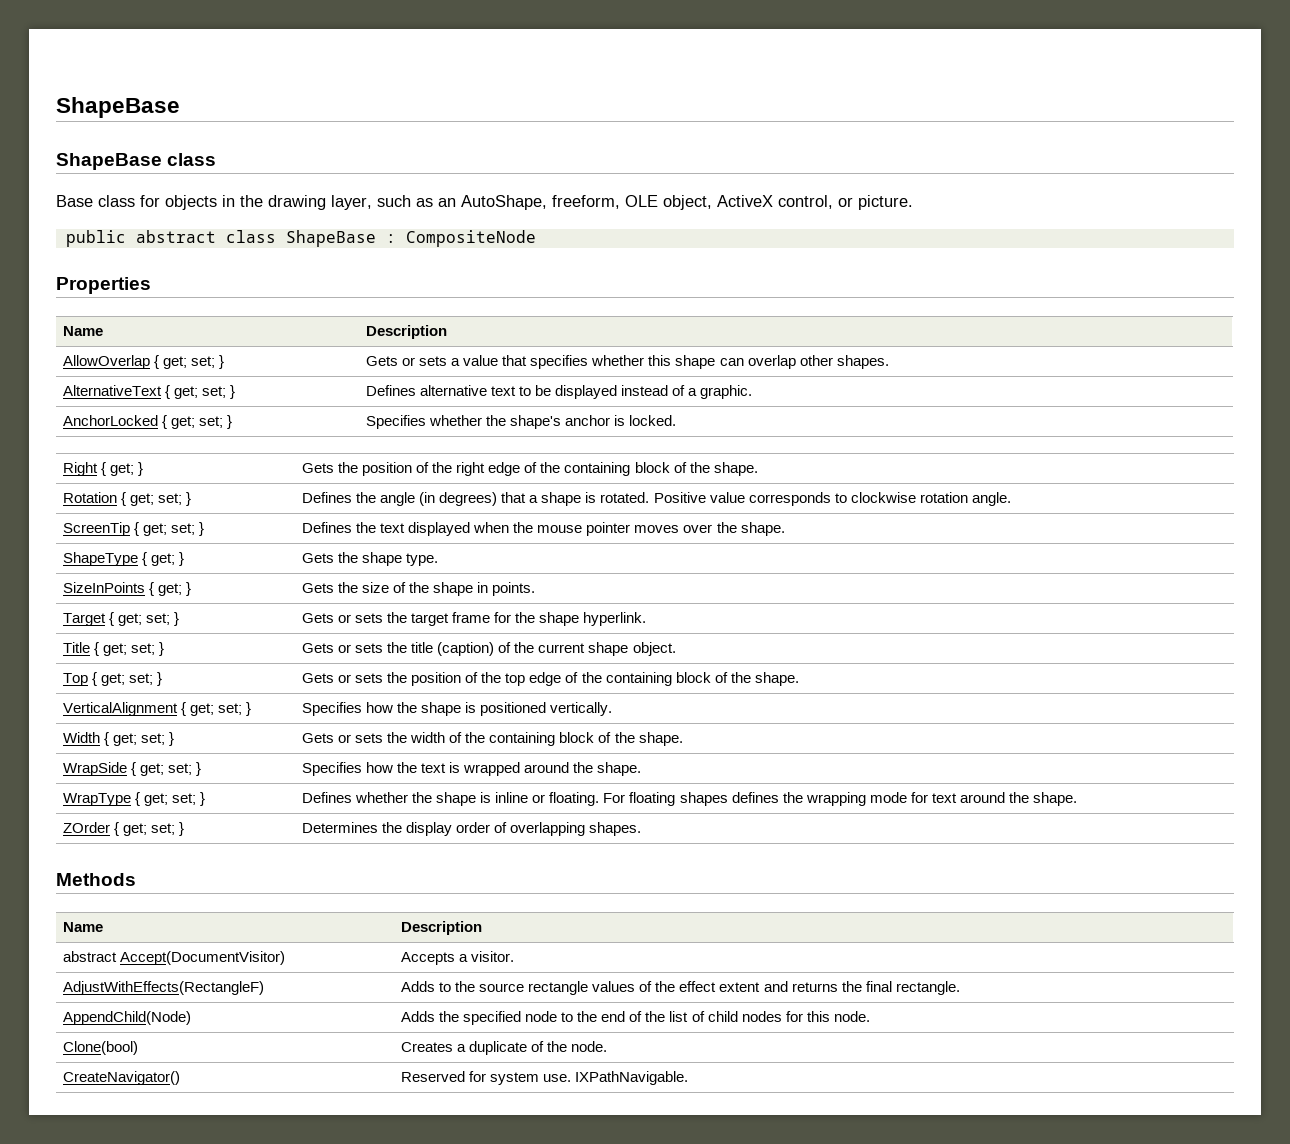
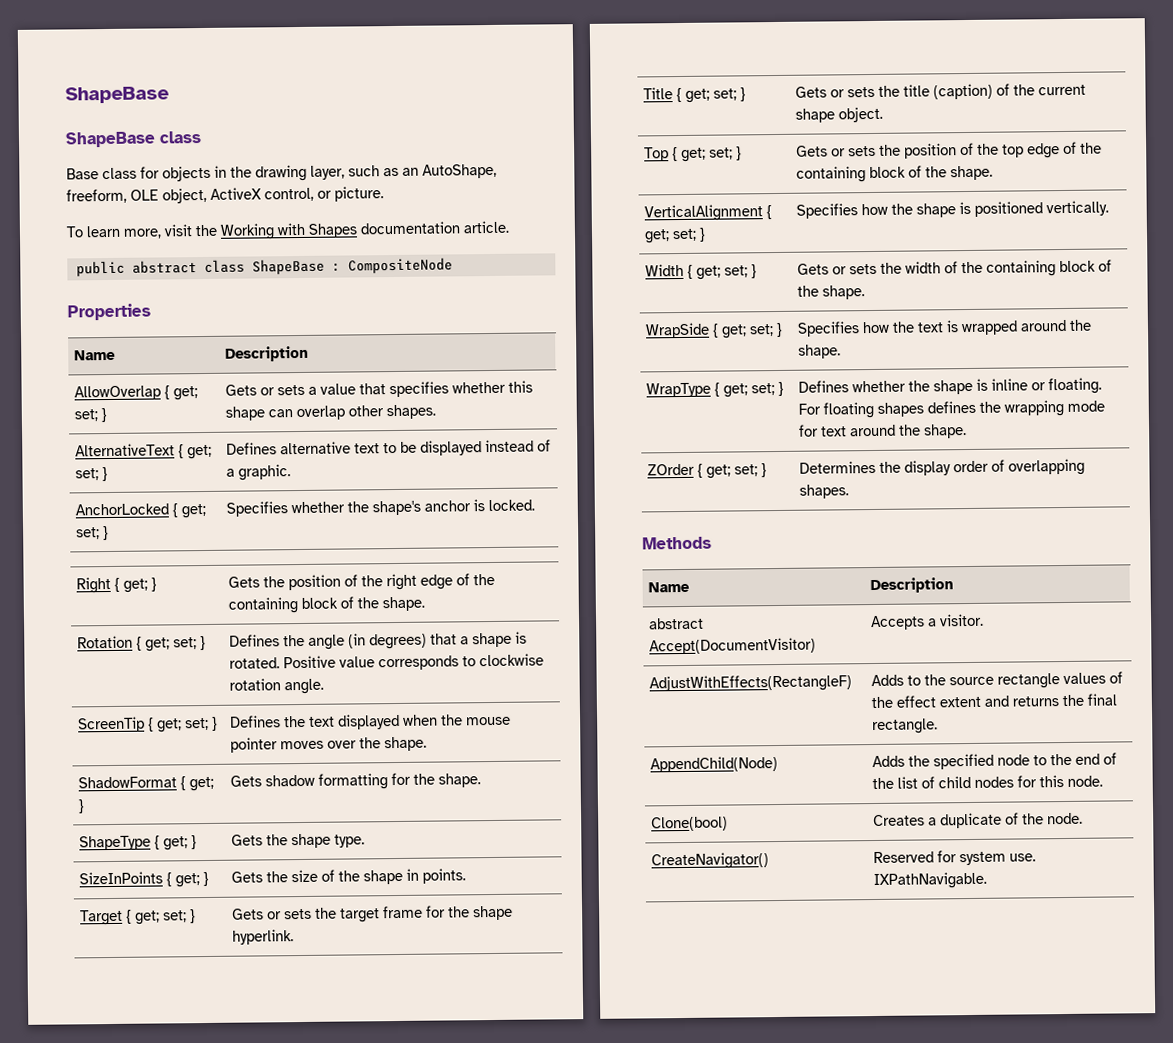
(913, 202) none -> [66,220,509,240] // To learn more, visit the Working with Shapes documentation article.
(785, 529) none -> [78,776,215,792] [78,799,86,814] [230,772,482,790] // ShadowFormat { get; } | Gets shadow formatting for the shape.

